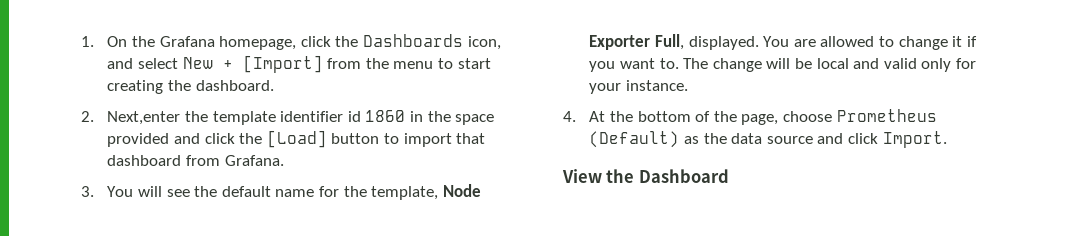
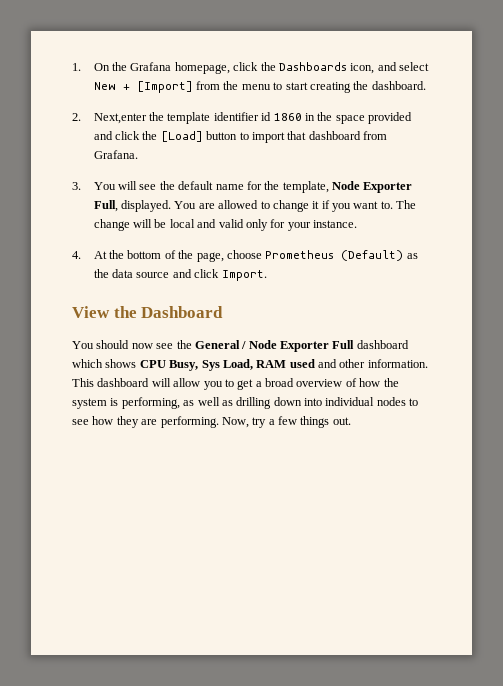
(729, 176) none -> [72,340,409,352] [72,359,428,371] [72,378,399,390] [72,397,419,409] [72,416,351,428] // You should now see the General / Node Exporter Full dashboard which shows CPU Busy, Sys Load, RAM used and other information. This dashboard will allow you to get a broad overview of how the system is performing, as well as drilling down into individual nodes to see how they are performing. Now, try a few things out.

